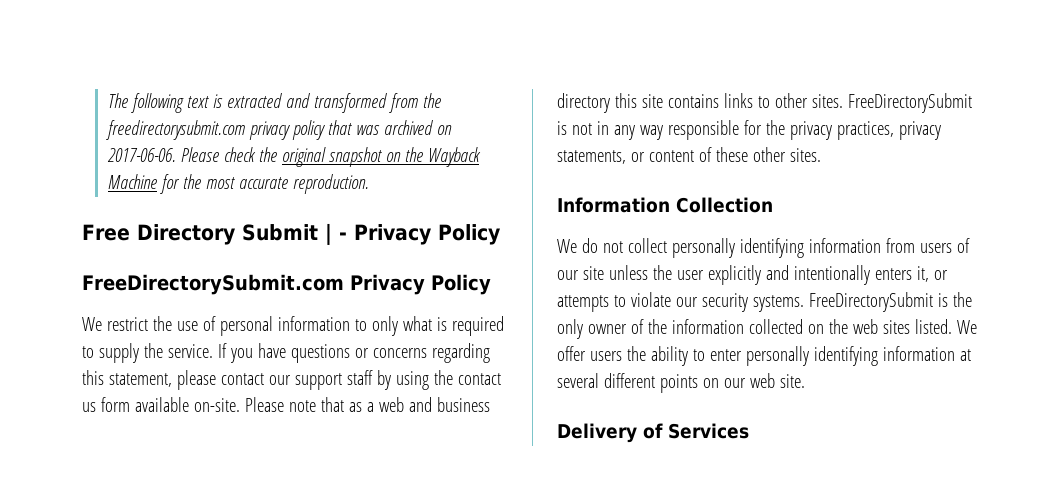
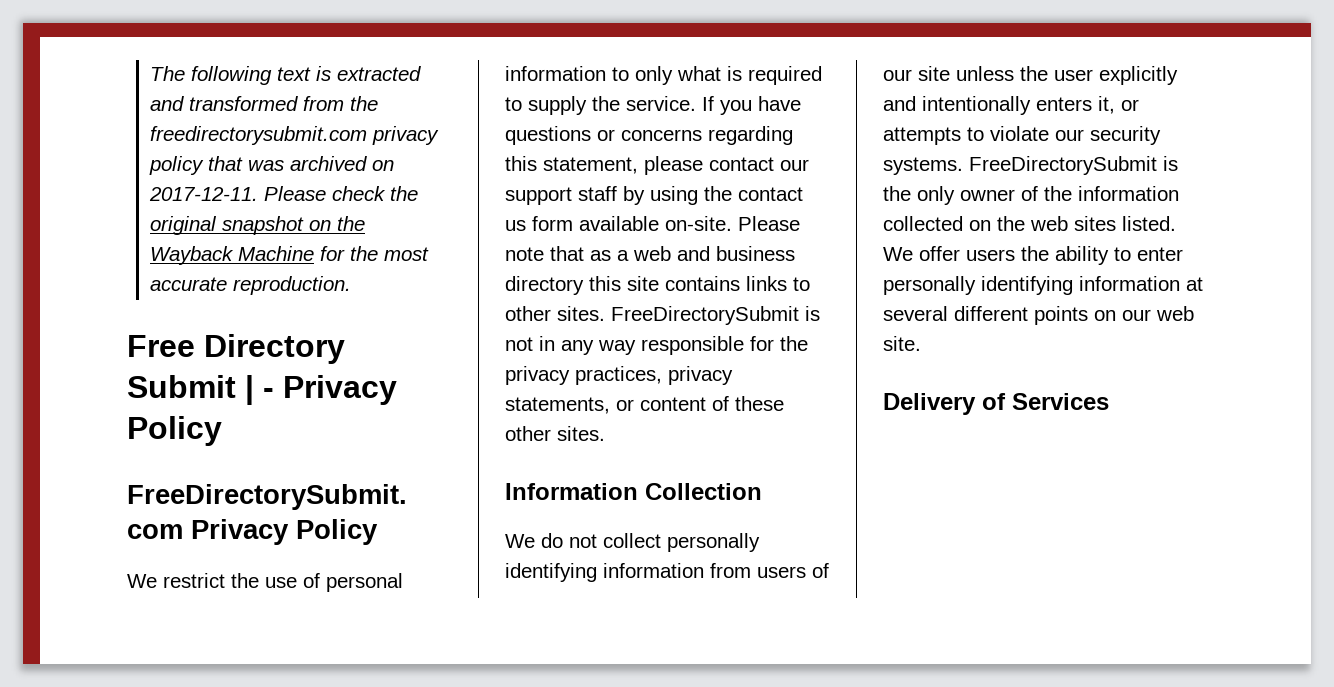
[107,148,177,162] 2017-06-06. -> [149,187,259,201] 2017-12-11.

